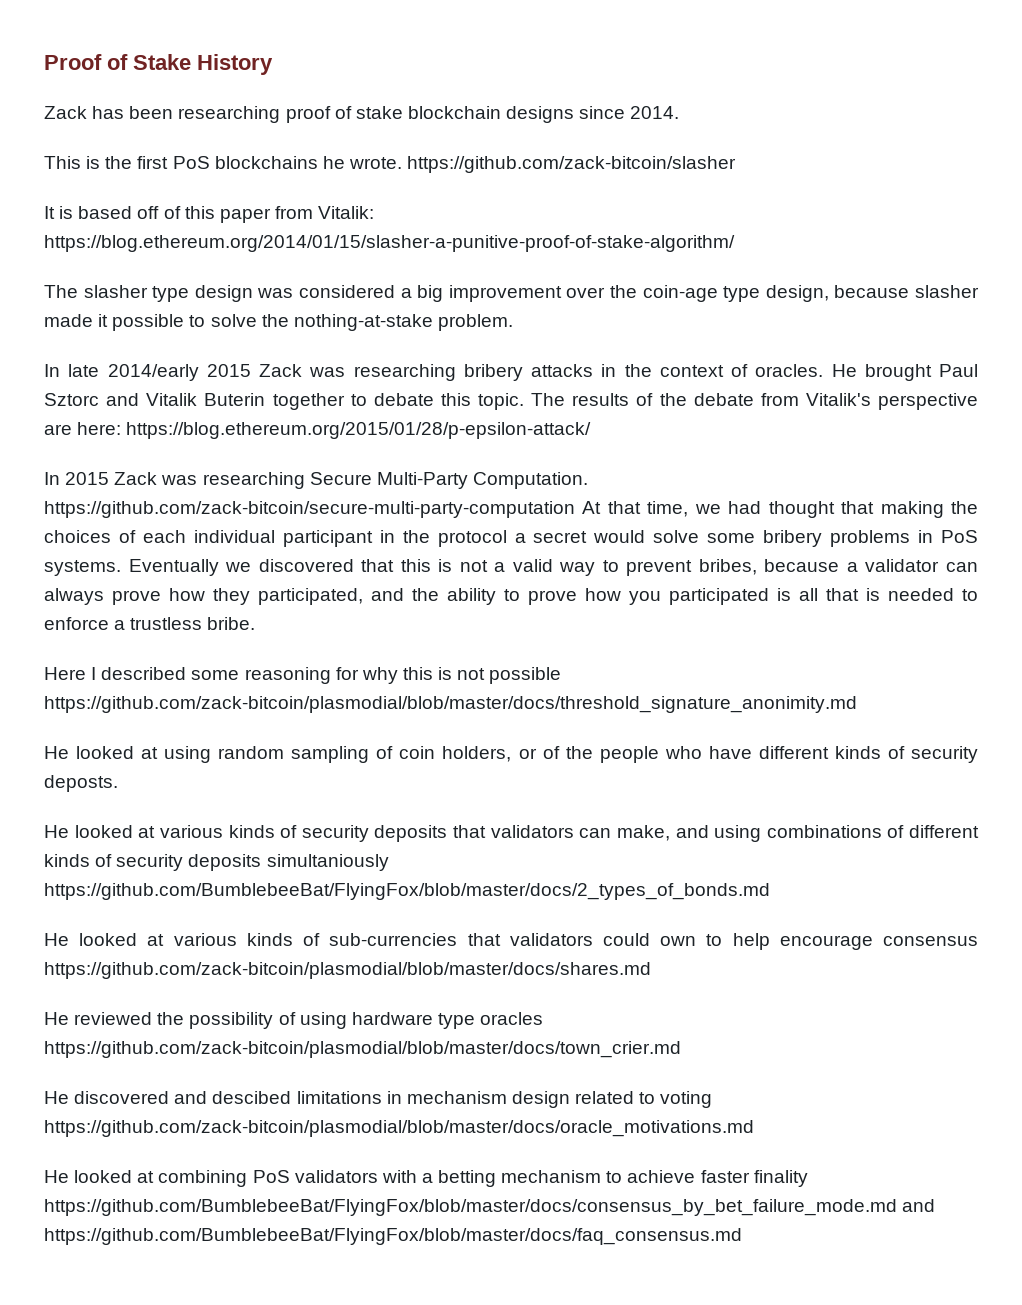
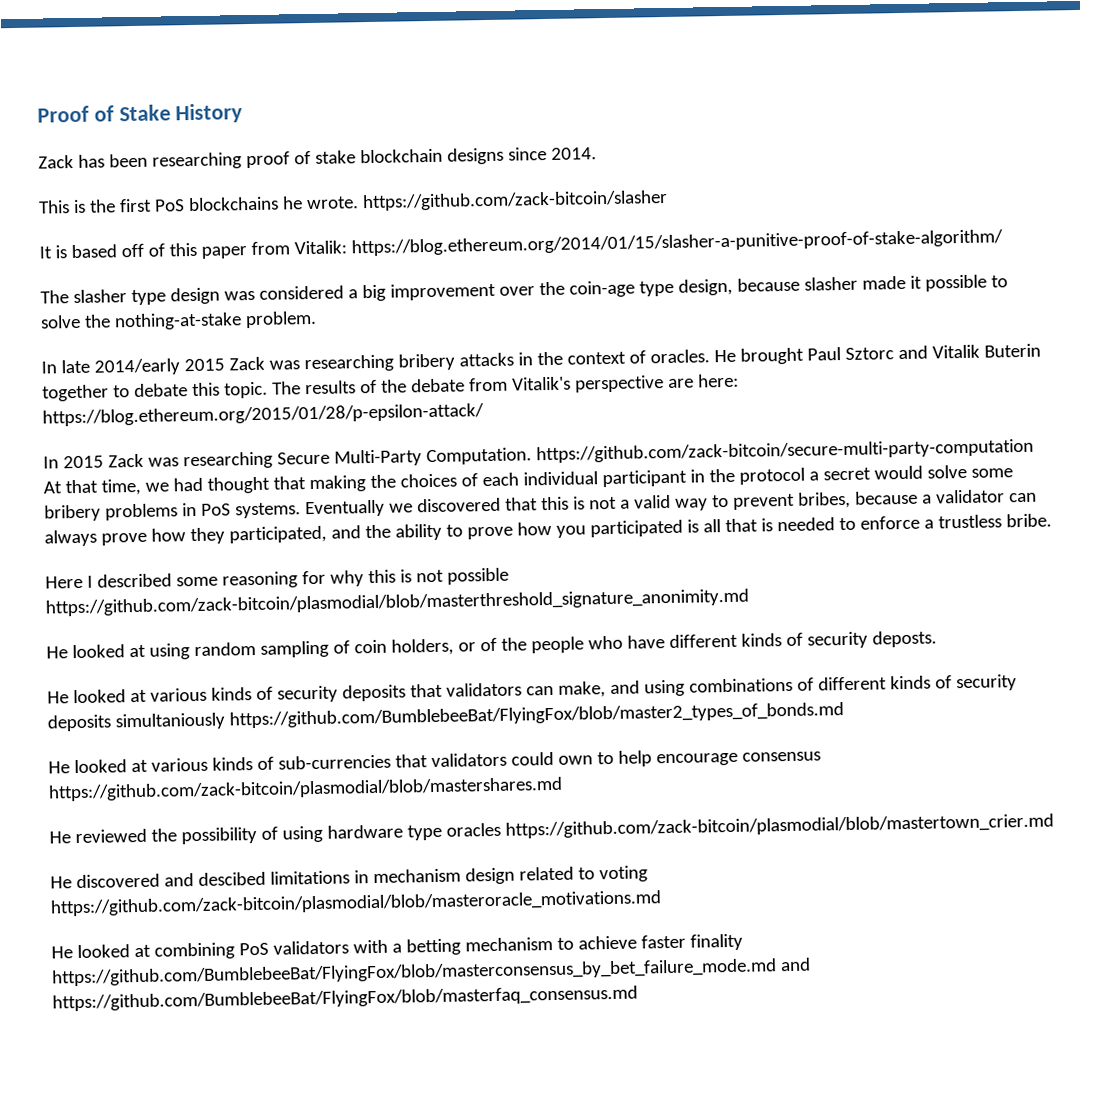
[44,696,857,713] https://github.com/zack-bitcoin/plasmodial/blob/master/docs/threshold_signature_anonimity.md -> [45,588,749,617] https://github.com/zack-bitcoin/plasmodial/blob/masterthreshold_signature_anonimity.md
[44,883,770,900] https://github.com/BumblebeeBat/FlyingFox/blob/master/docs/2_types_of_bonds.md -> [228,702,844,729] https://github.com/BumblebeeBat/FlyingFox/blob/master2_types_of_bonds.md
[44,962,651,979] https://github.com/zack-bitcoin/plasmodial/blob/master/docs/shares.md -> [48,776,563,802] https://github.com/zack-bitcoin/plasmodial/blob/mastershares.md
[44,1041,681,1058] https://github.com/zack-bitcoin/plasmodial/blob/master/docs/town_crier.md -> [504,813,1054,839] https://github.com/zack-bitcoin/plasmodial/blob/mastertown_crier.md
[44,1120,754,1137] https://github.com/zack-bitcoin/plasmodial/blob/master/docs/oracle_motivations.md -> [50,890,662,917] https://github.com/zack-bitcoin/plasmodial/blob/masteroracle_motivations.md
[44,1199,936,1216] [44,1228,742,1245] https://github.com/BumblebeeBat/FlyingFox/blob/master/docs/consensus_by_bet_failure_mode.md and https://github.com/BumblebeeBat/FlyingFox/blob/master/docs/faq_consensus.md -> [52,957,811,987] [52,985,638,1012] https://github.com/BumblebeeBat/FlyingFox/blob/masterconsensus_by_bet_failure_mode.md and https://github.com/BumblebeeBat/FlyingFox/blob/masterfaq_consensus.md

